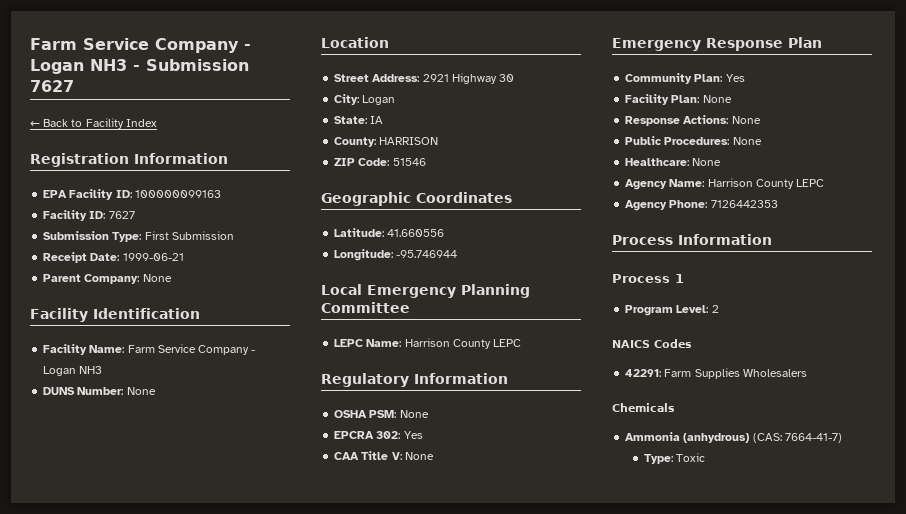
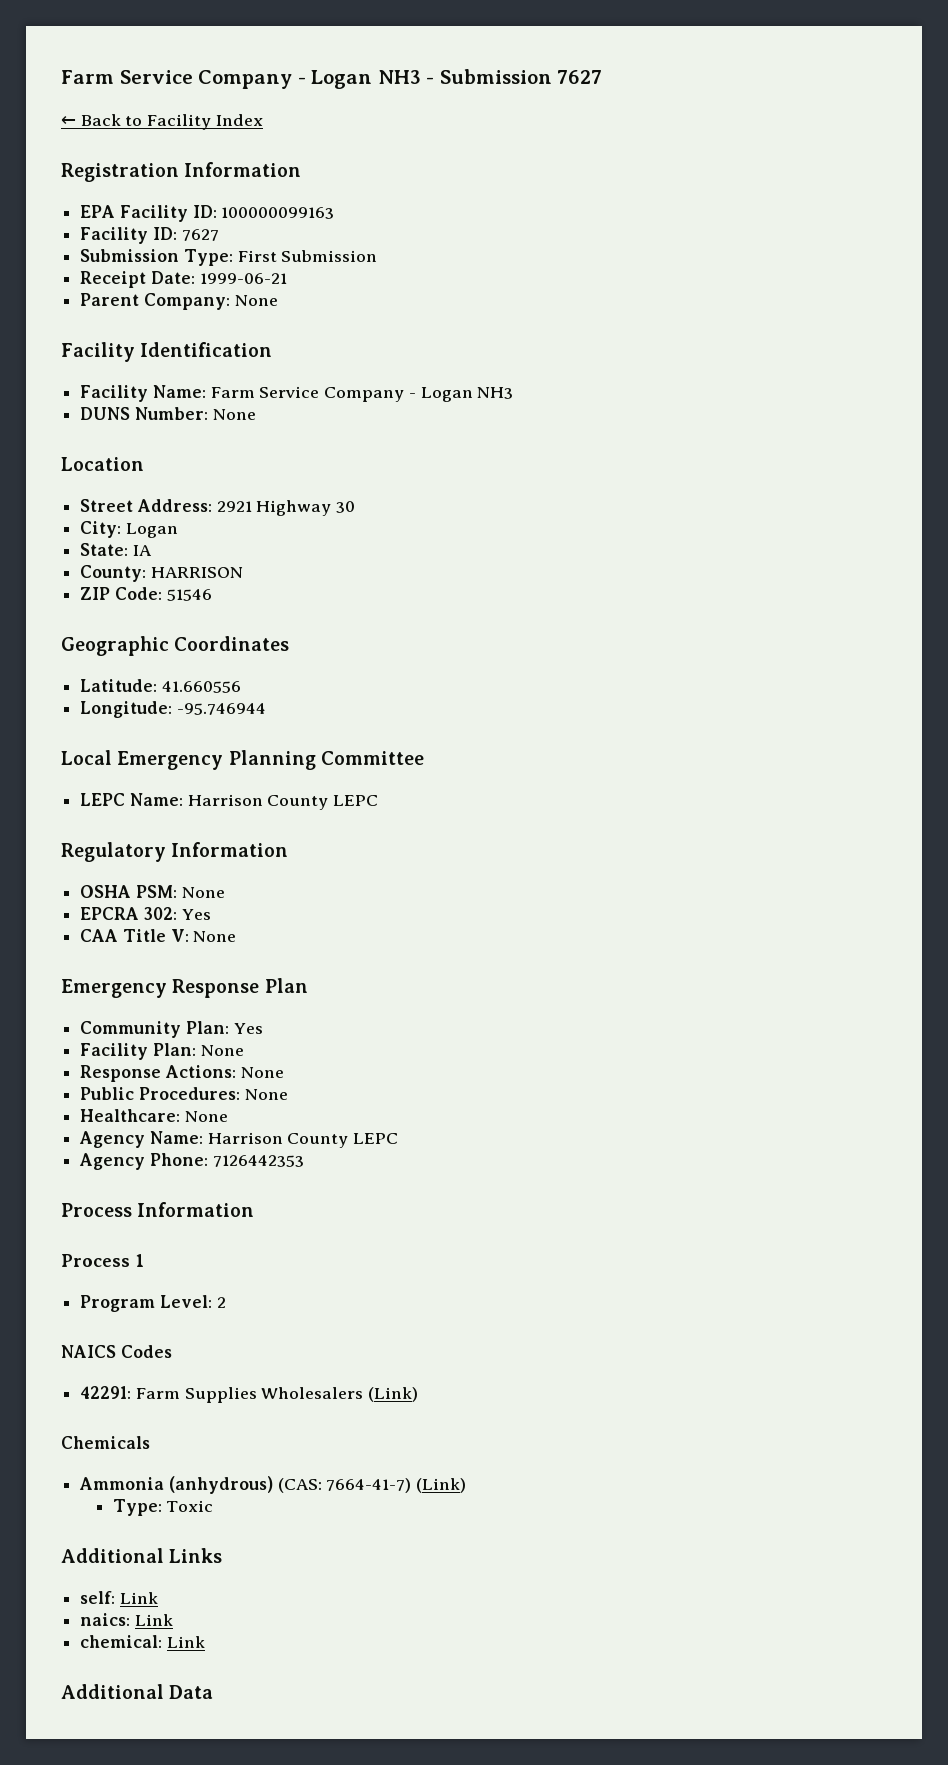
(807, 373) none -> [368,1387,419,1402] (Link)
(842, 438) none -> [416,1478,467,1493] (Link)
(706, 457) none -> [61,1548,223,1563] [80,1591,158,1604] [80,1613,173,1626] [80,1635,205,1648] [61,1684,214,1699] // Additional Links // self: Link // naics: Link // chemical: Link // Additional Data

